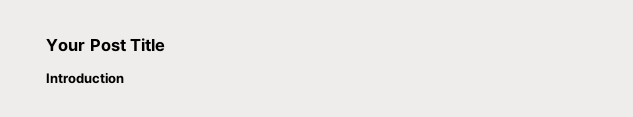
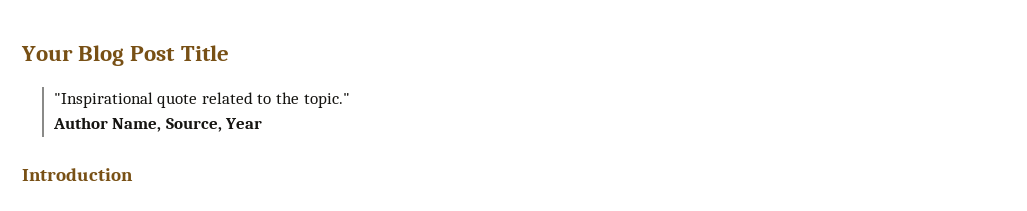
(85, 45) none -> [78,45,125,66] Blog
(166, 45) none -> [53,92,350,108] [52,117,263,132] // "Inspirational quote related to the topic." // Author Name, Source, Year

